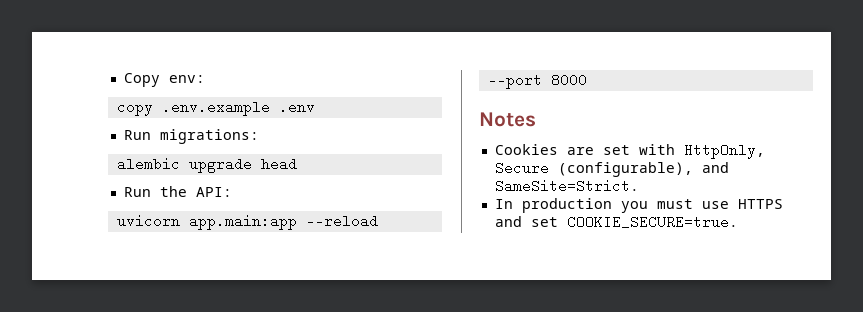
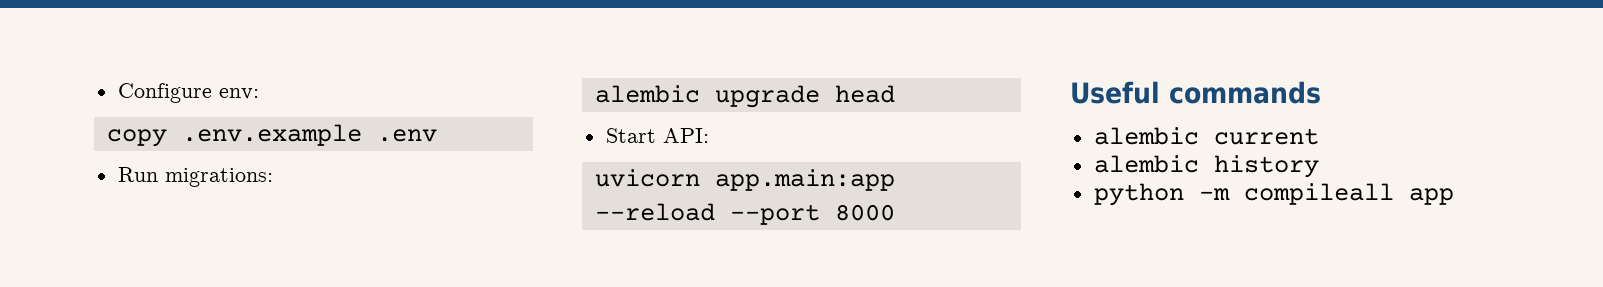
[123,73,160,87] Copy -> [117,83,212,103] Configure
[123,186,187,197] Run the -> [605,128,656,143] Start
[479,112,536,127] [494,143,765,159] [494,161,729,177] [494,179,639,193] [494,198,783,213] [494,215,738,229] Notes // Cookies are set with HttpOnly, Secure (configurable), and SameSite=Strict. // In production you must use HTTPS and set COOKIE_SECURE=true. -> [1070,81,1321,104] [1093,127,1319,145] [1093,155,1319,178] [1093,183,1454,206] Useful commands // alembic current // alembic history // python -m compileall app

